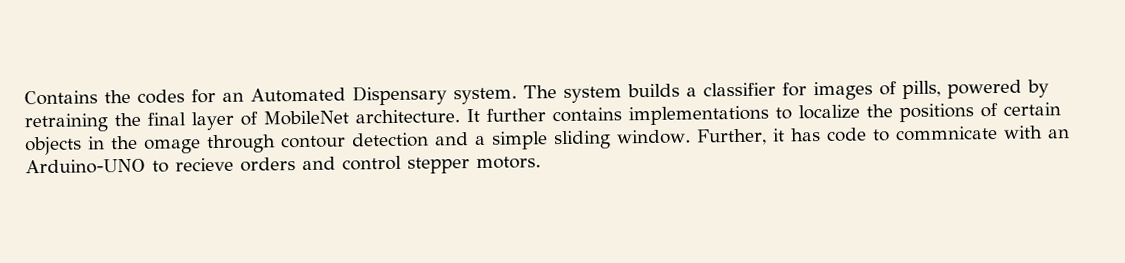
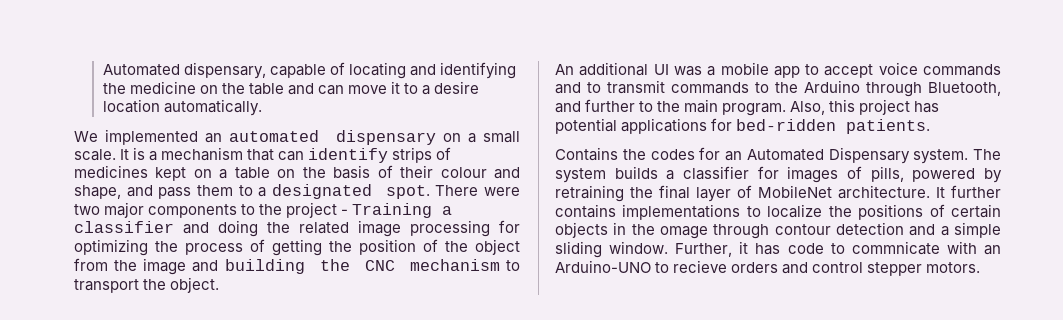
(24, 98) none -> [102,62,516,79] [102,81,480,95] [102,99,262,116] [74,129,520,145] [74,147,452,163] [74,165,520,181] [74,184,521,199] [74,202,453,218] [74,220,520,237] [74,239,520,256] [74,258,520,275] [74,277,220,293] [555,62,1001,78] [555,80,1001,97] [555,99,940,116] [555,118,931,134] Automated dispensary, capable of locating and identifying the medicine on the table and can move it to a desire location automatically. // We implemented an automated dispensary on a small scale. It is a mechanism that can identify strips of medicines kept on a table on the basis of their colour and shape, and pass them to a designated spot. There were two major components to the project - Training a classifier and doing the related image processing for optimizing the process of getting the position of the object from the image and building the CNC mechanism to transport the object. // An additional UI was a mobile app to accept voice commands and to transmit commands to the Arduino through Bluetooth, and further to the main program. Also, this project has potential applications for bed-ridden patients. //

